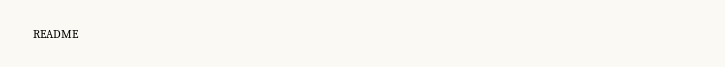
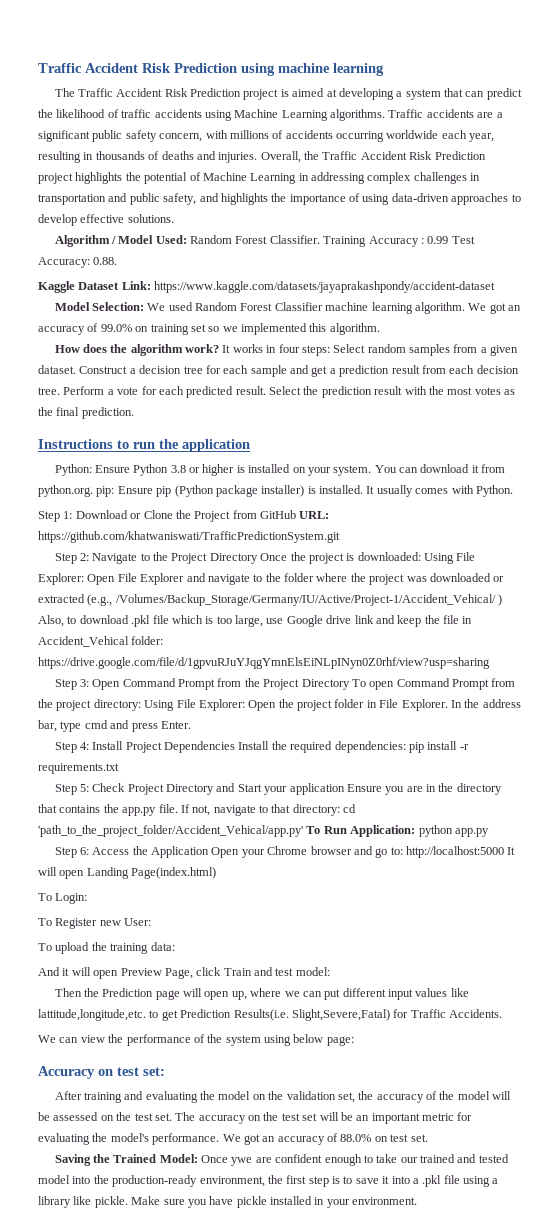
[33,30,79,38] README -> [38,63,384,76] [54,88,522,100] [38,109,503,121] [38,130,495,142] [38,151,486,163] [38,172,481,184] [38,193,521,205] [38,214,174,226] [54,235,475,247] [38,257,118,268] [38,281,496,293] [54,302,522,314] [38,323,380,335] [54,344,519,356] [38,365,519,377] [38,386,515,398] [38,407,134,419] [38,439,250,452] [54,464,506,476] [38,485,513,497] [38,510,330,522] [38,531,340,543] [54,552,476,564] [38,573,505,585] [38,594,503,606] [38,615,473,627] [38,636,164,647] [38,657,490,669] [54,678,516,690] [38,699,521,711] [38,720,191,732] [54,741,469,753] [38,763,119,774] [54,783,502,795] [38,804,357,816] [38,825,489,837] [54,846,516,858] [38,867,217,879] [38,893,88,904] [38,918,152,929] [38,942,175,954] [38,967,330,979] [54,988,469,1000] [38,1009,502,1021] [38,1034,354,1046] [38,1066,165,1079] [54,1091,512,1103] [38,1112,473,1124] [38,1133,428,1145] [54,1154,509,1166] [38,1175,499,1187] [38,1196,418,1208] Traffic Accident Risk Prediction using machine learning // The Traffic Accident Risk Prediction project is aimed at developing a system that can predict the likelihood of traffic accidents using Machine Learning algorithms. Traffic accidents are a significant public safety concern, with millions of accidents occurring worldwide each year, resulting in thousands of deaths and injuries. Overall, the Traffic Accident Risk Prediction project highlights the potential of Machine Learning in addressing complex challenges in transportation and public safety, and highlights the importance of using data-driven approaches to develop effective solutions. // Algorithm / Model Used: Random Forest Classifier. Training Accuracy : 0.99 Test Accuracy: 0.88. // Kaggle Dataset Link: https://www.kaggle.com/datasets/jayaprakashpondy/accident-dataset // Model Selection: We used Random Forest Classifier machine learning algorithm. We got an accuracy of 99.0% on training set so we implemented this algorithm. // How does the algorithm work? It works in four steps: Select random samples from a given dataset. Construct a decision tree for each sample and get a prediction result from each decision tree. Perform a vote for each predicted result. Select the prediction result with the most votes as the final prediction. // Instructions to run the application // Python: Ensure Python 3.8 or higher is installed on your system. You can download it from python.org. pip: Ensure pip (Python package installer) is installed. It usually comes with Python. // Step 1: Download or Clone the Project from GitHub URL: https://github.com/khatwaniswati/TrafficPredictionSystem.git // Step 2: Navigate to the Project Directory Once the project is downloaded: Using File Explorer: Open File Explorer and navigate to the folder where the project was downloaded or extracted (e.g., /Volumes/Backup_Storage/Germany/IU/Active/Project-1/Accident_Vehical/ ) Also, to download .pkl file which is too large, use Google drive link and keep the file in Accident_Vehical folder: https://drive.google.com/file/d/1gpvuRJuYJqgYmnElsEiNLpINyn0Z0rhf/view?usp=sharing // Step 3: Open Command Prompt from the Project Directory To open Command Prompt from the project directory: Using File Explorer: Open the project folder in File Explorer. In the address bar, type cmd and press Enter. // Step 4: Install Project Dependencies Install the required dependencies: pip install -r requirements.txt // Step 5: Check Project Directory and Start your application Ensure you are in the directory that contains the app.py file. If not, navigate to that directory: cd 'path_to_the_project_folder/Accident_Vehical/app.py' To Run Application: python app.py // Step 6: Access the Application Open your Chrome browser and go to: http://localhost:5000 It will open Landing Page(index.html) // To Login: // To Register new User: // To upload the training data: // And it will open Preview Page, click Train and test model: // Then the Prediction page will open up, where we can put different input values like lattitude,longitude,etc. to get Prediction Results(i.e. Slight,Severe,Fatal) for Traffic Accidents. // We can view the performance of the system using below page: // Accuracy on test set: // After training and evaluating the model on the validation set, the accuracy of the model will be assessed on the test set. The accuracy on the test set will be an important metric for evaluating the model's performance. We got an accuracy of 88.0% on test set. // Saving the Trained Model: Once ywe are confident enough to take our trained and tested model into the production-ready environment, the first step is to save it into a .pkl file using a library like pickle. Make sure you have pickle installed in your environment.

